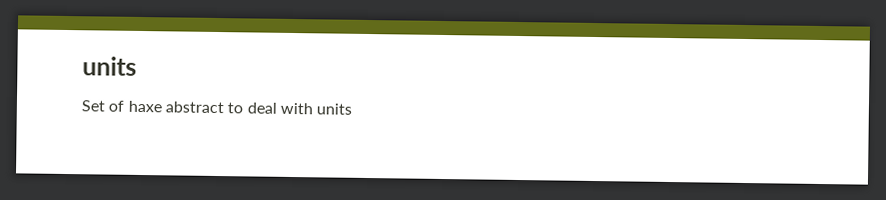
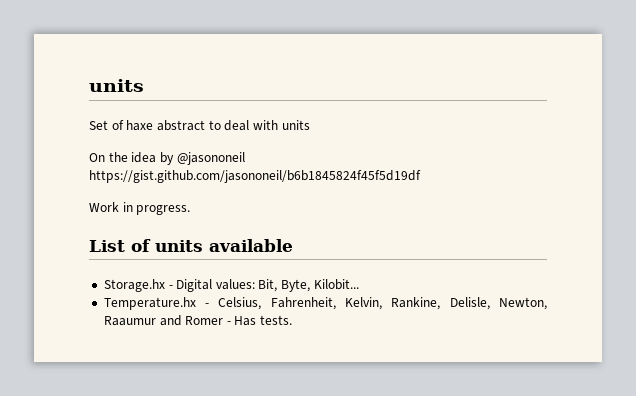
(353, 109) none -> [89,152,245,165] [89,170,421,183] [89,202,191,215] [89,239,293,252] [103,279,359,292] [103,297,547,310] [103,315,293,326] // On the idea by @jasononeil https://gist.github.com/jasononeil/b6b1845824f45f5d19df // Work in progress. // List of units available // Storage.hx - Digital values: Bit, Byte, Kilobit... // Temperature.hx - Celsius, Fahrenheit, Kelvin, Rankine, Delisle, Newton, Raaumur and Romer - Has tests.

